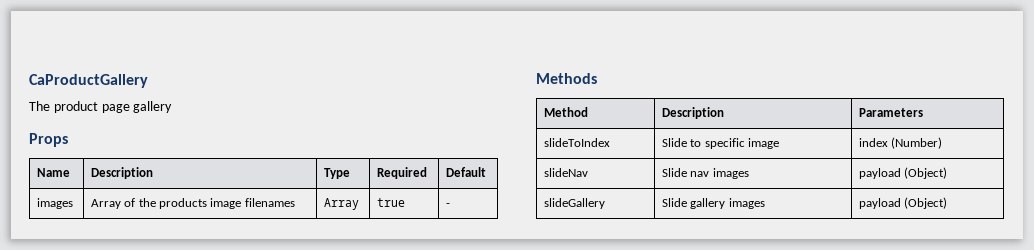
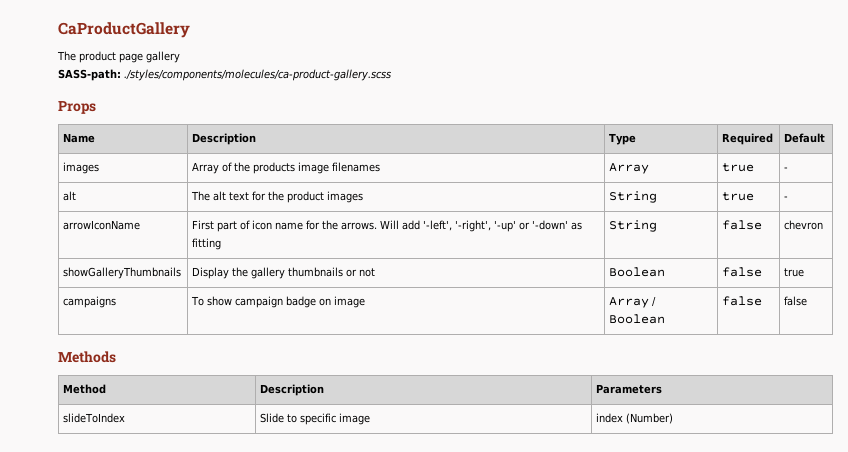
(173, 107) none -> [58,69,391,81] // SASS-path: ./styles/components/molecules/ca-product-gallery.scss
(450, 205) none -> [63,191,77,201] [191,191,364,203] [609,191,658,203] [722,192,755,201] [784,196,789,200] [63,220,141,230] [192,220,583,232] [192,238,222,250] [609,220,658,232] [722,220,763,230] [784,220,824,230] [63,267,182,279] [192,267,376,279] [609,267,666,277] [722,267,763,277] [784,268,805,277] [63,296,117,308] [191,296,365,308] [609,296,657,308] [609,314,666,324] [722,296,763,306] [784,296,808,306] // alt | The alt text for the product images | String | true | - // arrowIconName | First part of icon name for the arrows. Will add '-left', '-right', '-up' or '-down' as fitting | String | false | chevron // showGalleryThumbnails | Display the gallery thumbnails or not | Boolean | false | true // campaigns | To show campaign badge on image | Array / Boolean | false | false
[543,168,588,177] [661,168,749,179] [858,167,948,179] [543,198,605,209] [661,198,765,209] [858,197,948,209] // slideNav | Slide nav images | payload (Object) // slideGallery | Slide gallery images | payload (Object) -> (674, 418) none

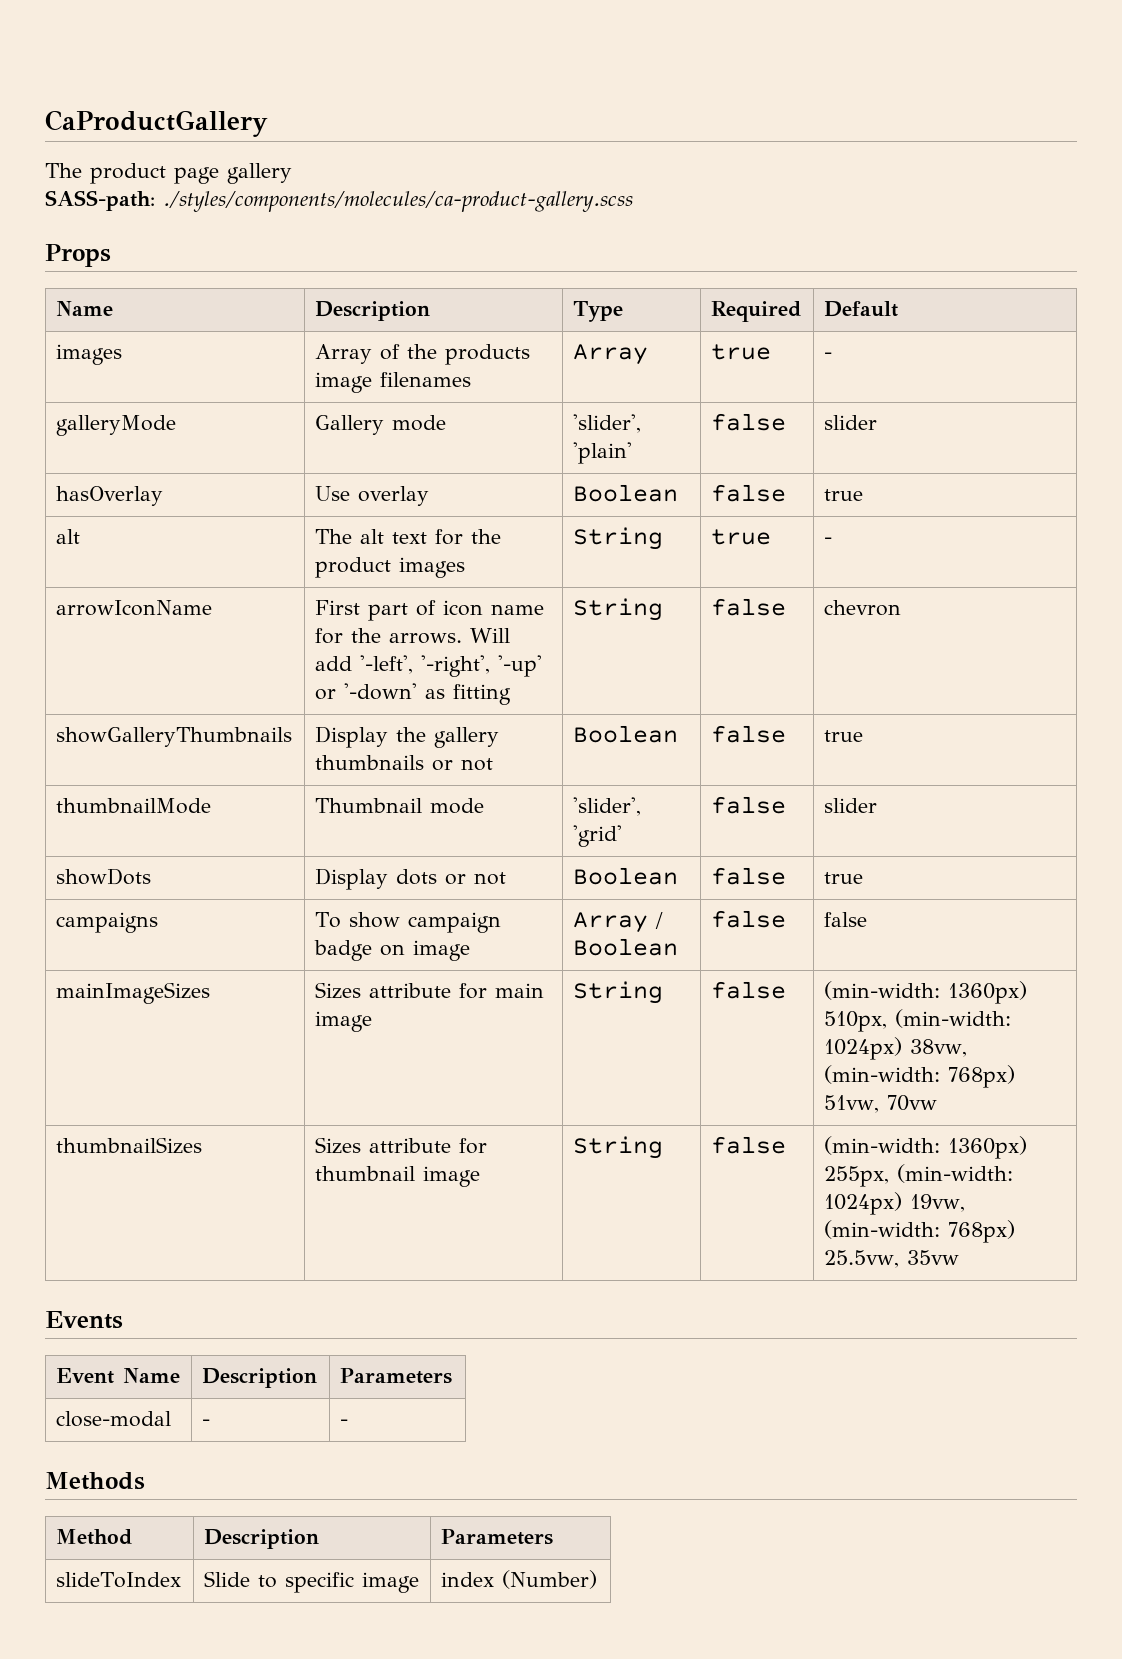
(789, 169) none -> [56,415,177,436] [315,415,447,435] [573,414,642,433] [573,442,633,464] [711,413,787,431] [824,415,878,430] [56,486,164,506] [315,486,430,506] [573,484,679,502] [711,484,787,502] [824,489,864,501] // galleryMode | Gallery mode | 'slider', 'plain' | false | slider // hasOverlay | Use overlay | Boolean | false | true
(805, 272) none -> [56,798,212,814] [315,798,485,814] [573,797,642,816] [573,825,623,847] [711,796,787,814] [824,798,878,813] [56,868,152,885] [315,868,507,890] [573,867,679,885] [711,867,787,885] [824,872,864,884] // thumbnailMode | Thumbnail mode | 'slider', 'grid' | false | slider // showDots | Display dots or not | Boolean | false | true
(808, 301) none -> [56,982,211,1004] [315,982,545,999] [315,1011,373,1032] [573,981,664,1004] [711,981,787,999] [824,981,1028,1004] [824,1009,1012,1032] [824,1037,968,1060] [824,1065,1016,1088] [824,1095,938,1113] [56,1137,203,1154] [315,1137,488,1154] [315,1166,481,1187] [573,1136,664,1159] [711,1136,787,1154] [824,1136,1028,1159] [824,1164,1014,1187] [824,1192,966,1215] [824,1220,1016,1243] [824,1250,960,1268] [45,1311,123,1329] [56,1368,181,1384] [202,1368,318,1388] [340,1368,453,1384] [56,1411,172,1427] [202,1419,211,1426] [340,1419,349,1426] // mainImageSizes | Sizes attribute for main image | String | false | (min-width: 1360px) 510px, (min-width: 1024px) 38vw, (min-width: 768px) 51vw, 70vw // thumbnailSizes | Sizes attribute for thumbnail image | String | false | (min-width: 1360px) 255px, (min-width: 1024px) 19vw, (min-width: 768px) 25.5vw, 35vw // Events // Event Name | Description | Parameters // close-modal | - | -

